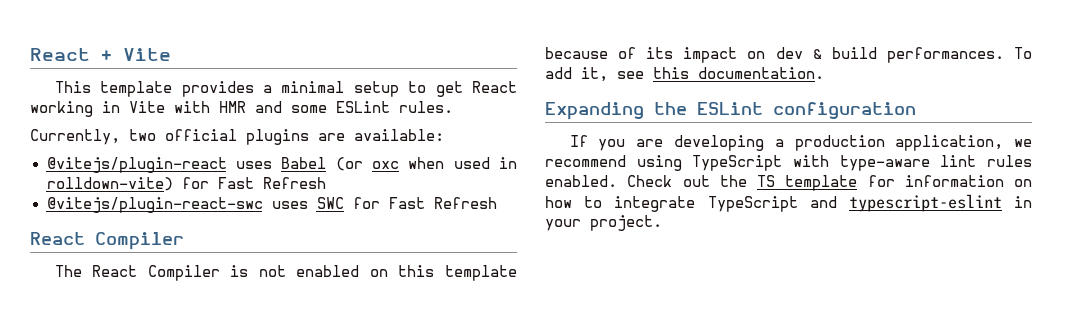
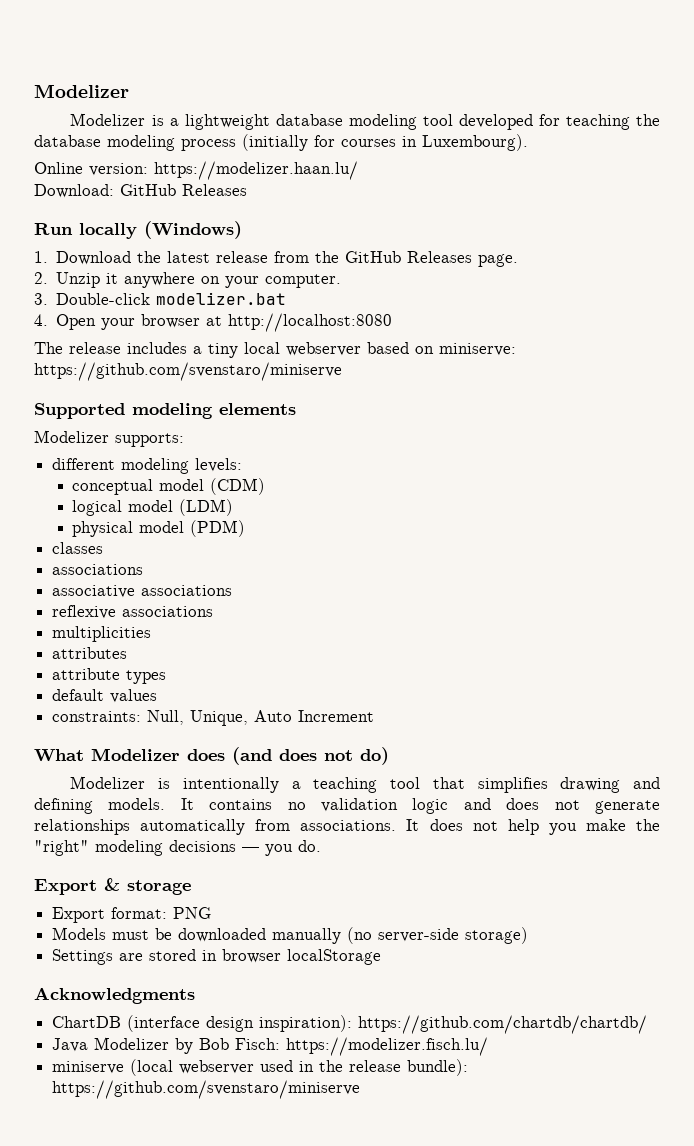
[30,48,171,61] [54,81,517,97] [30,101,453,117] [30,129,444,145] [46,157,517,173] [46,177,326,191] [46,197,497,213] [30,232,184,250] [54,265,517,281] [545,47,1032,63] [545,67,824,82] [545,102,916,120] [569,135,1032,151] [545,155,1032,171] [545,175,1032,191] [545,194,1032,212] [545,215,662,231] React + Vite // This template provides a minimal setup to get React working in Vite with HMR and some ESLint rules. // Currently, two official plugins are available: // @vitejs/plugin-react uses Babel (or oxc when used in rolldown-vite) for Fast Refresh // @vitejs/plugin-react-swc uses SWC for Fast Refresh // React Compiler // The React Compiler is not enabled on this template because of its impact on dev & build performances. To add it, see this documentation. // Expanding the ESLint configuration // If you are developing a production application, we recommend using TypeScript with type-aware lint rules enabled. Check out the TS template for information on how to integrate TypeScript and typescript-eslint in your project. -> [34,84,129,98] [70,113,661,130] [34,134,528,151] [34,161,358,180] [34,184,247,198] [34,221,242,239] [34,251,519,267] [34,272,342,288] [34,292,287,305] [34,313,393,332] [34,342,516,358] [34,362,342,381] [34,403,296,419] [34,430,184,447] [52,458,243,474] [72,478,266,495] [72,499,234,516] [72,520,246,537] [52,542,104,554] [52,564,144,575] [52,585,233,598] [52,605,214,619] [52,626,152,642] [52,647,128,659] [52,668,167,684] [52,689,158,703] [52,710,375,726] [34,747,389,765] [70,776,660,793] [34,798,660,814] [34,819,661,835] [34,840,321,856] [34,878,191,895] [52,907,212,923] [52,927,529,944] [52,949,382,965] [34,987,195,1004] [52,1015,648,1034] [52,1037,489,1056] [52,1059,469,1076] [52,1080,361,1099] Modelizer // Modelizer is a lightweight database modeling tool developed for teaching the database modeling process (initially for courses in Luxembourg). // Online version: https://modelizer.haan.lu/ // Download: GitHub Releases // Run locally (Windows) // 1. Download the latest release from the GitHub Releases page. // 2. Unzip it anywhere on your computer. // 3. Double-click modelizer.bat // 4. Open your browser at http://localhost:8080 // The release includes a tiny local webserver based on miniserve: https://github.com/svenstaro/miniserve // Supported modeling elements // Modelizer supports: // different modeling levels: // conceptual model (CDM) // logical model (LDM) // physical model (PDM) // classes // associations // associative associations // reflexive associations // multiplicities // attributes // attribute types // default values // constraints: Null, Unique, Auto Increment // What Modelizer does (and does not do) // Modelizer is intentionally a teaching tool that simplifies drawing and defining models. It contains no validation logic and does not generate relationships automatically from associations. It does not help you make the "right" modeling decisions — you do. // Export & storage // Export format: PNG // Models must be downloaded manually (no server-side storage) // Settings are stored in browser localStorage // Acknowledgments // ChartDB (interface design inspiration): https://github.com/chartdb/chartdb/ // Java Modelizer by Bob Fisch: https://modelizer.fisch.lu/ // miniserve (local webserver used in the release bundle): https://github.com/svenstaro/miniserve

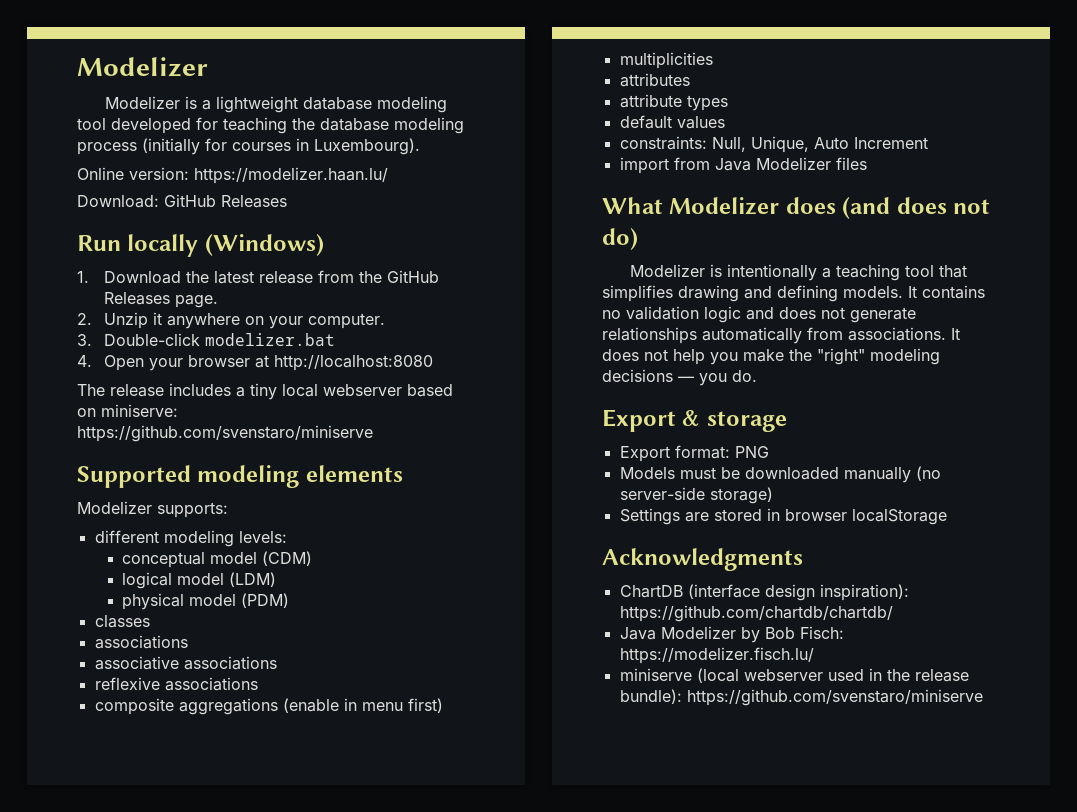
(214, 611) none -> [94,698,443,715] // composite aggregations (enable in menu first)
(375, 716) none -> [619,157,867,174] // import from Java Modelizer files

